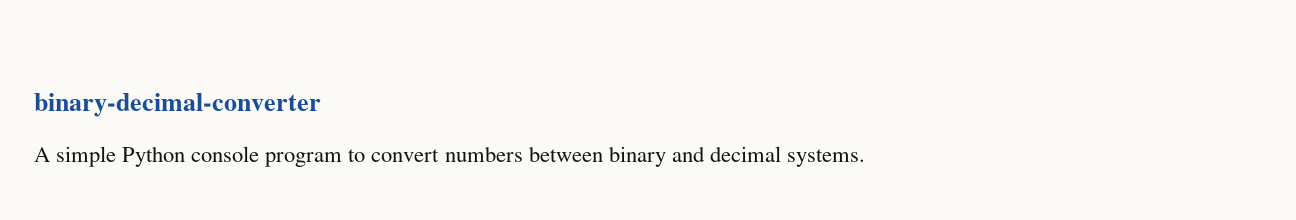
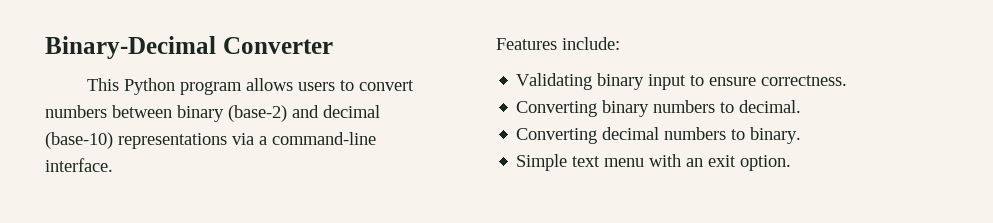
[34,93,321,117] [34,146,343,167] binary-decimal-converter // A simple Python console program -> [45,36,333,59] [87,78,336,95] Binary-Decimal Converter // This Python program allows users
(666, 156) none -> [228,105,287,122] (base-2)
[786,149,865,167] systems. -> [45,132,376,149] [45,158,113,172] [496,37,620,50] [516,73,848,90] [516,100,802,117] [516,127,802,144] [516,154,792,171] (base-10) representations via a command-line interface. // Features include: // Validating binary input to ensure correctness. // Converting binary numbers to decimal. // Converting decimal numbers to binary. // Simple text menu with an exit option.

